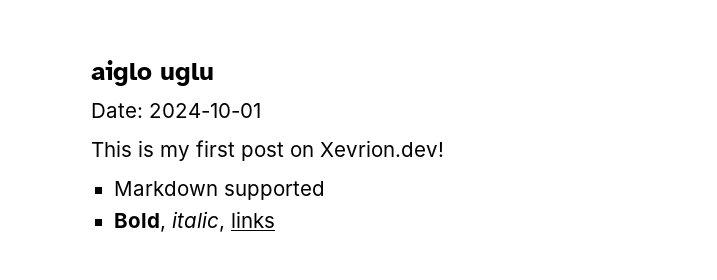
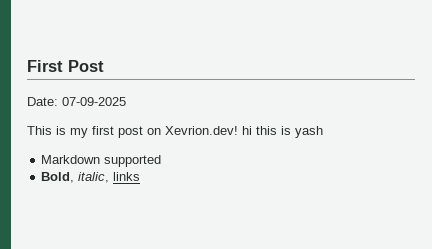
[91,60,214,86] aiglo uglu -> [27,60,104,72] First Post
[149,103,261,118] 2024-10-01 -> [62,97,126,106] 07-09-2025
(444, 148) none -> [242,126,323,138] hi this is yash

